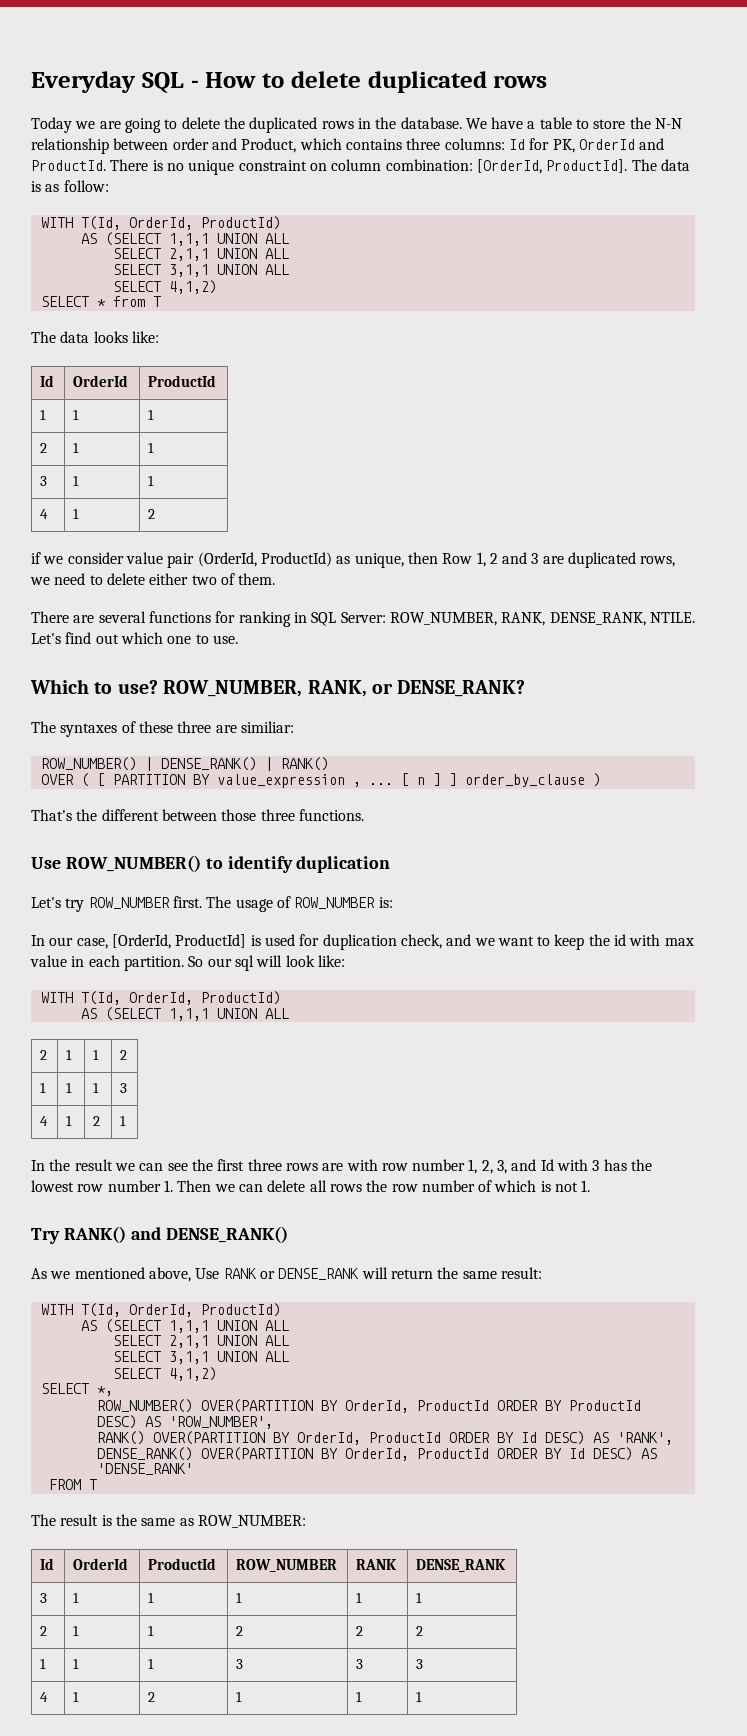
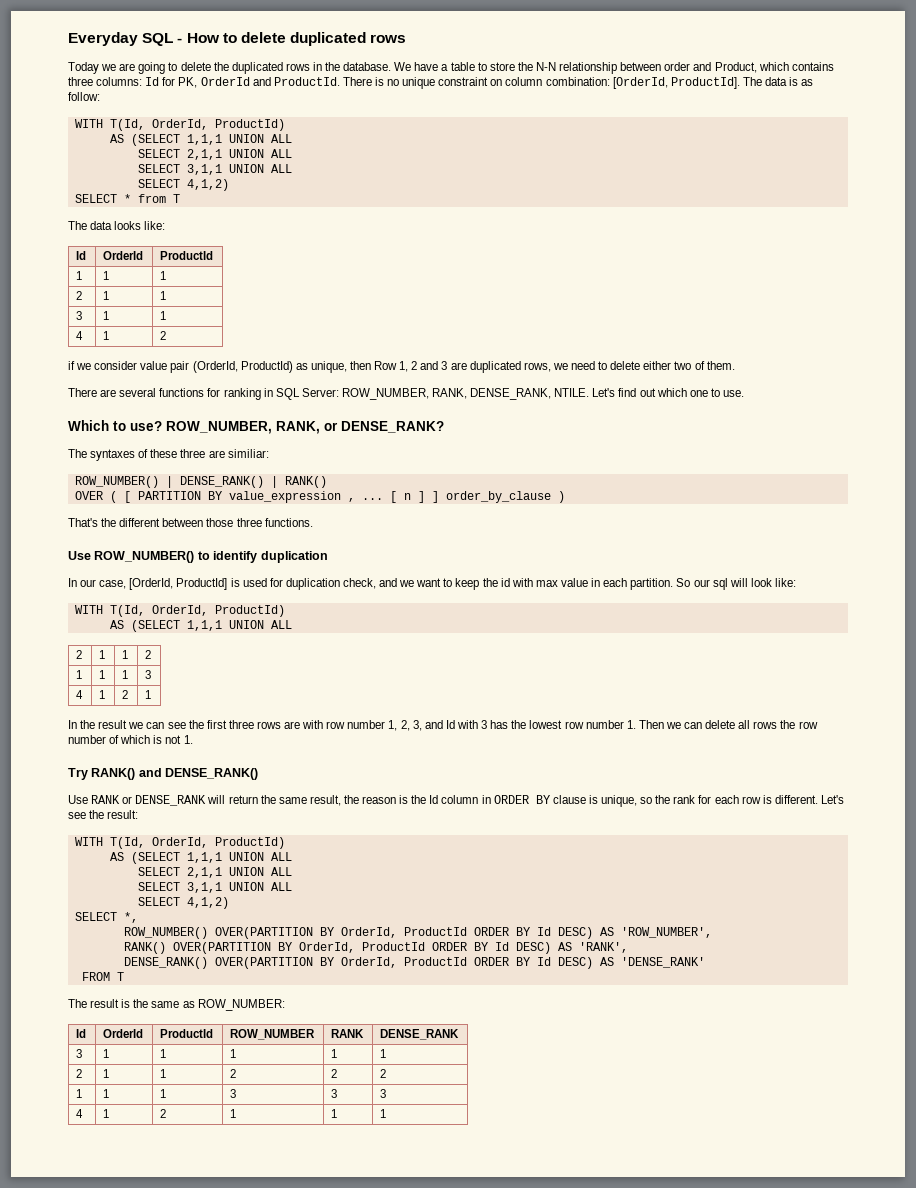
[31,896,393,912] // Let's try ROW_NUMBER first. The usage of ROW_NUMBER is: -> (328, 557) none
[31,1267,191,1282] As we mentioned above, -> (259, 774) none
(497, 1275) none -> [309,795,844,807] [68,810,105,819] result, the reason is the Id column in ORDER BY clause is unique, so the rank for each row is different. Let's see the
[568,1400,641,1411] ProductId -> [536,927,551,936] Id

